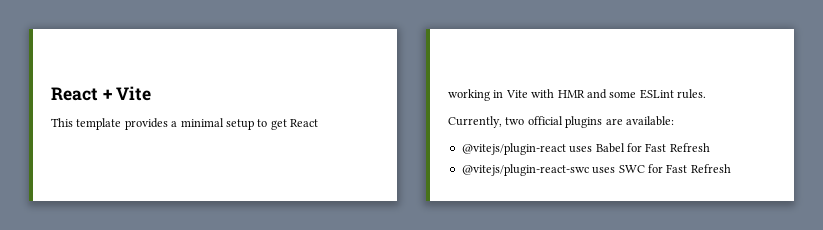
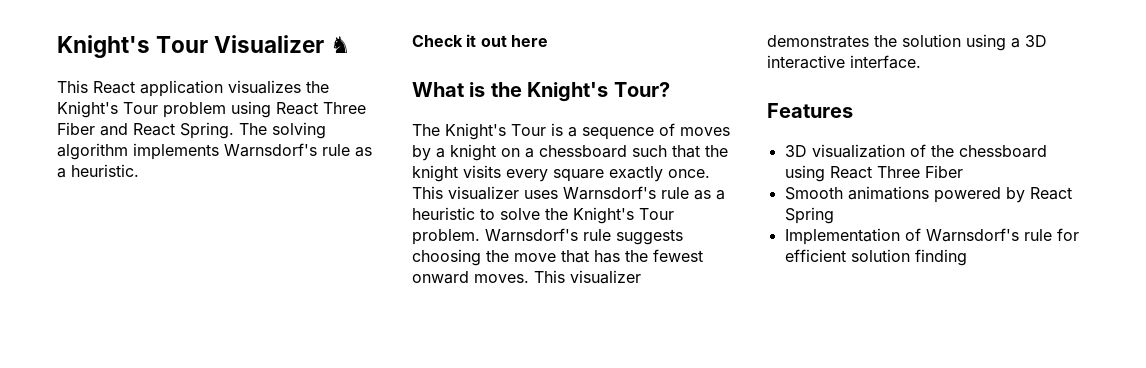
[51,86,152,101] [51,118,318,130] [448,89,706,101] [448,116,674,128] [461,143,710,155] [461,164,731,176] React + Vite // This template provides a minimal setup to get React working in Vite with HMR and some ESLint rules. // Currently, two official plugins are available: // @vitejs/plugin-react uses Babel for Fast Refresh // @vitejs/plugin-react-swc uses SWC for Fast Refresh -> [57,35,352,58] [57,80,329,97] [57,101,366,118] [57,122,326,139] [57,143,372,160] [57,164,139,178] [412,34,548,47] [412,82,670,102] [412,123,730,140] [412,144,728,161] [412,165,710,182] [412,186,725,200] [412,207,674,224] [412,228,683,245] [412,249,703,266] [412,270,641,284] [767,34,1047,51] [767,55,921,69] [767,103,853,118] [784,144,1047,158] [784,165,963,182] [784,186,1072,203] [784,207,834,224] [784,228,1079,245] [784,249,967,266] Knight's Tour Visualizer ♞ // This React application visualizes the Knight's Tour problem using React Three Fiber and React Spring. The solving algorithm implements Warnsdorf's rule as a heuristic. // Check it out here // What is the Knight's Tour? // The Knight's Tour is a sequence of moves by a knight on a chessboard such that the knight visits every square exactly once. This visualizer uses Warnsdorf's rule as a heuristic to solve the Knight's Tour problem. Warnsdorf's rule suggests choosing the move that has the fewest onward moves. This visualizer demonstrates the solution using a 3D interactive interface. // Features // 3D visualization of the chessboard using React Three Fiber // Smooth animations powered by React Spring // Implementation of Warnsdorf's rule for efficient solution finding

